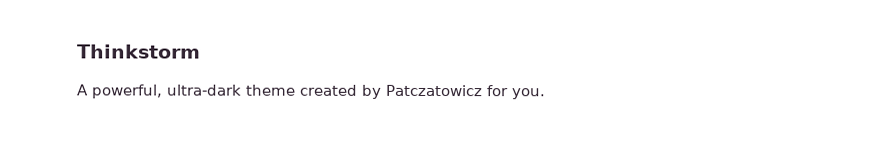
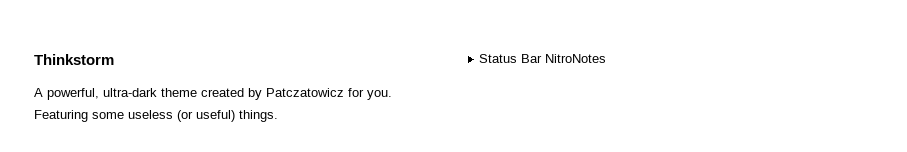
(545, 94) none -> [34,110,278,122] [479,54,607,63] // Featuring some useless (or useful) things. // Status Bar NitroNotes

